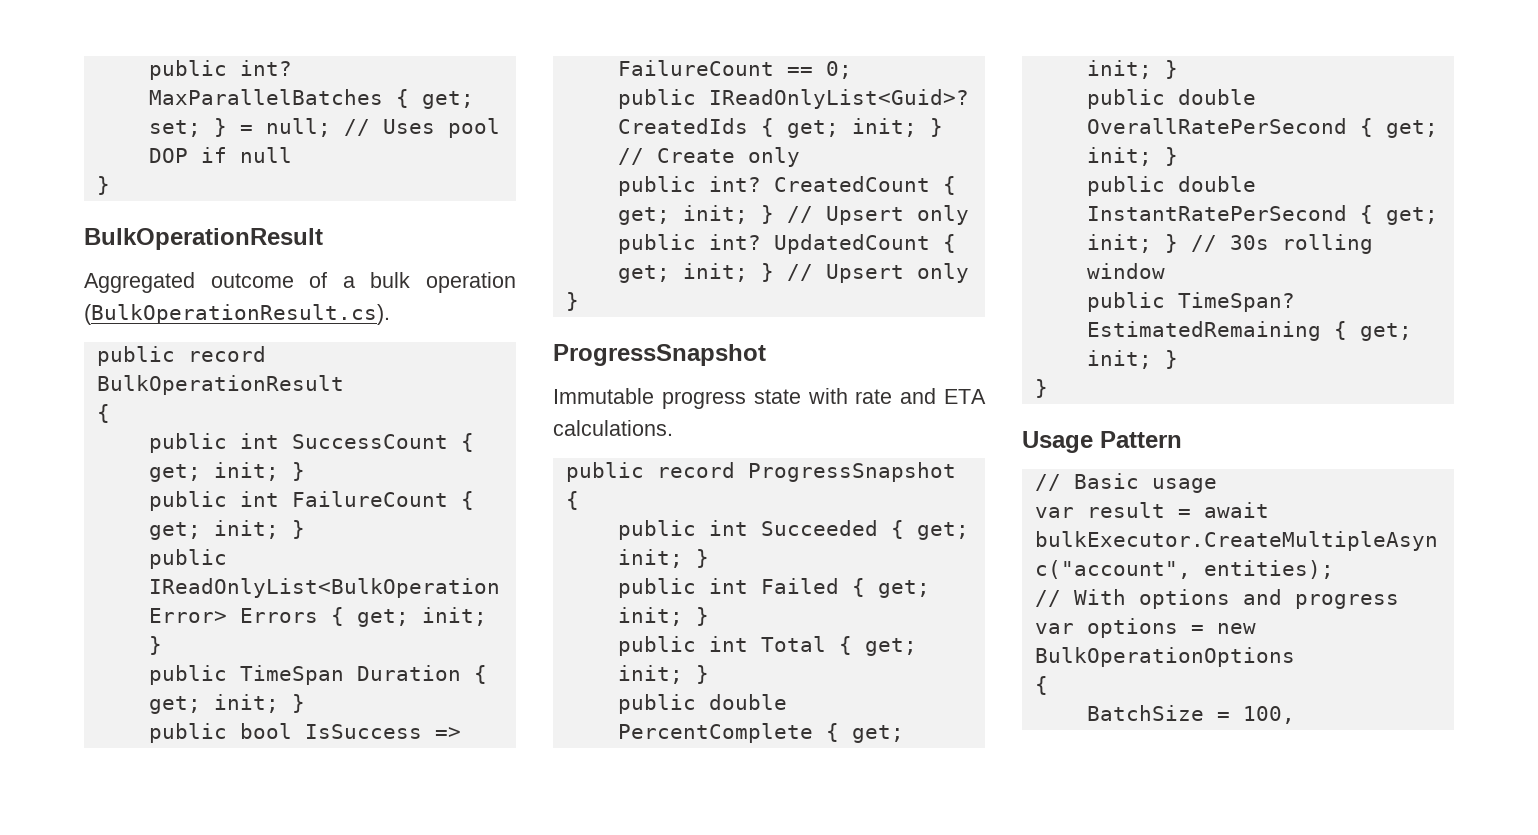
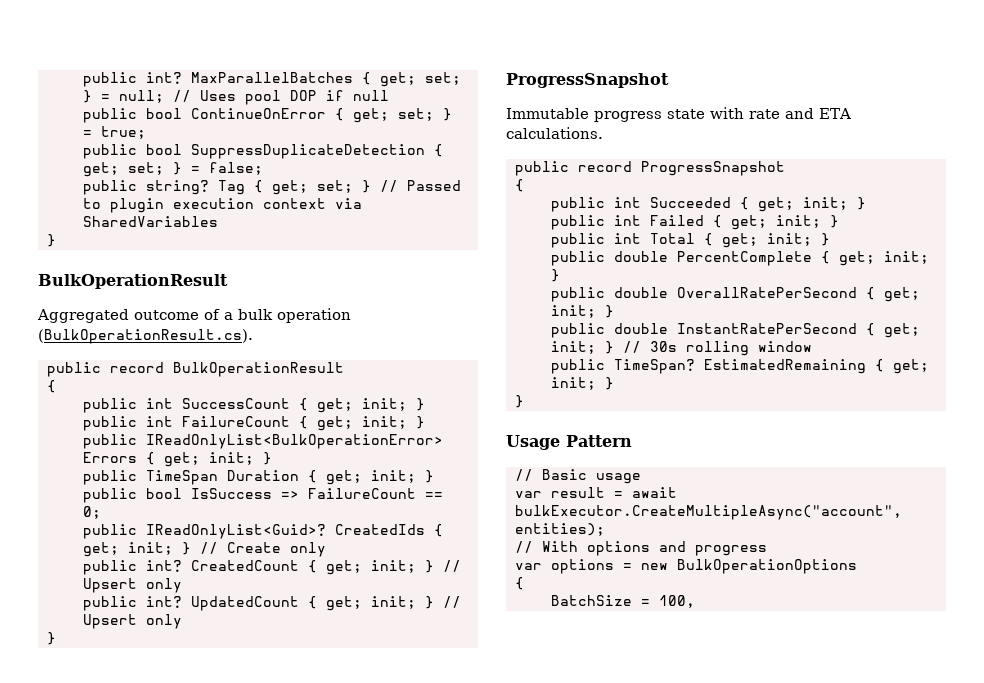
(292, 155) none -> [82,108,452,123] [82,126,146,139] [82,144,443,159] [82,162,263,177] [82,180,461,195] [82,198,362,213] [82,216,218,227] // public bool ContinueOnError { get; set; } = true; // public bool SuppressDuplicateDetection { get; set; } = false; // public string? Tag { get; set; } // Passed to plugin execution context via SharedVariables

